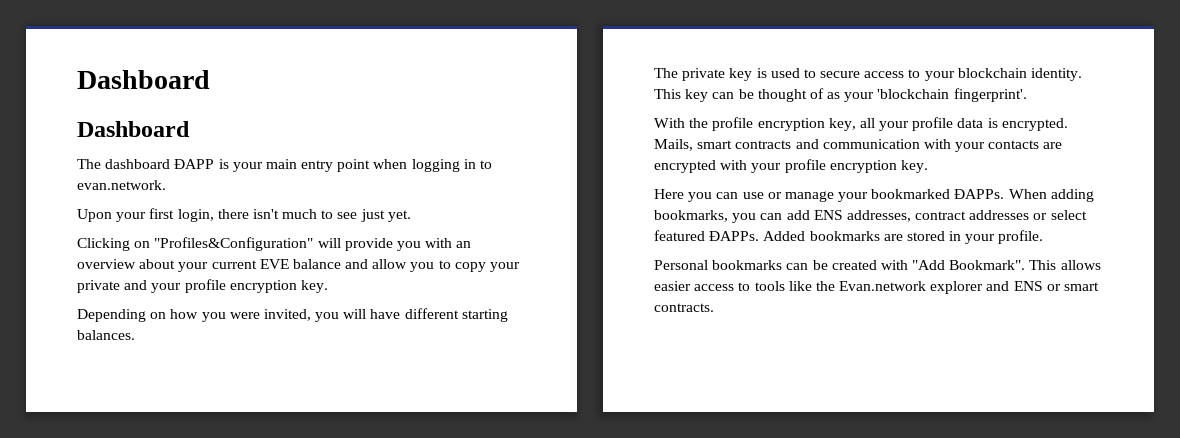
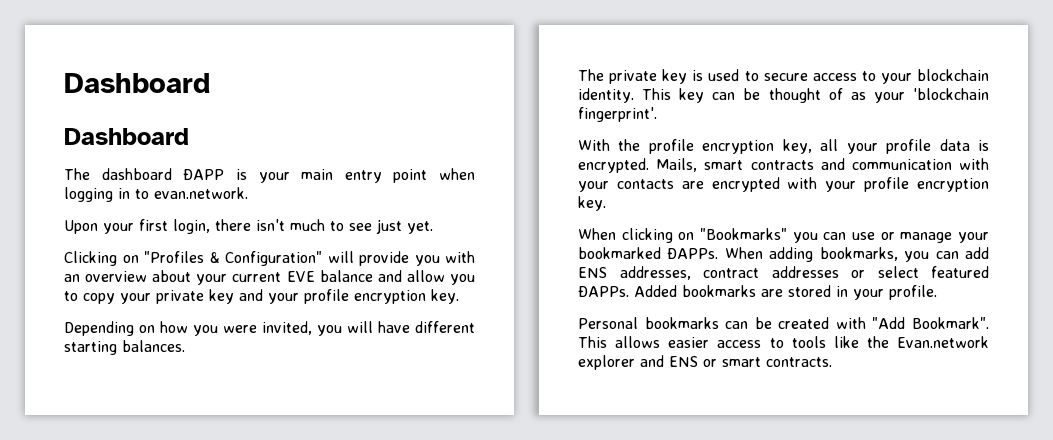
[154,237,314,251] "Profiles&Configuration" -> [144,251,322,266] "Profiles & Configuration"
(120, 286) none -> [209,289,234,304] key
[654,189,684,199] Here -> [578,228,787,243] When clicking on "Bookmarks"

